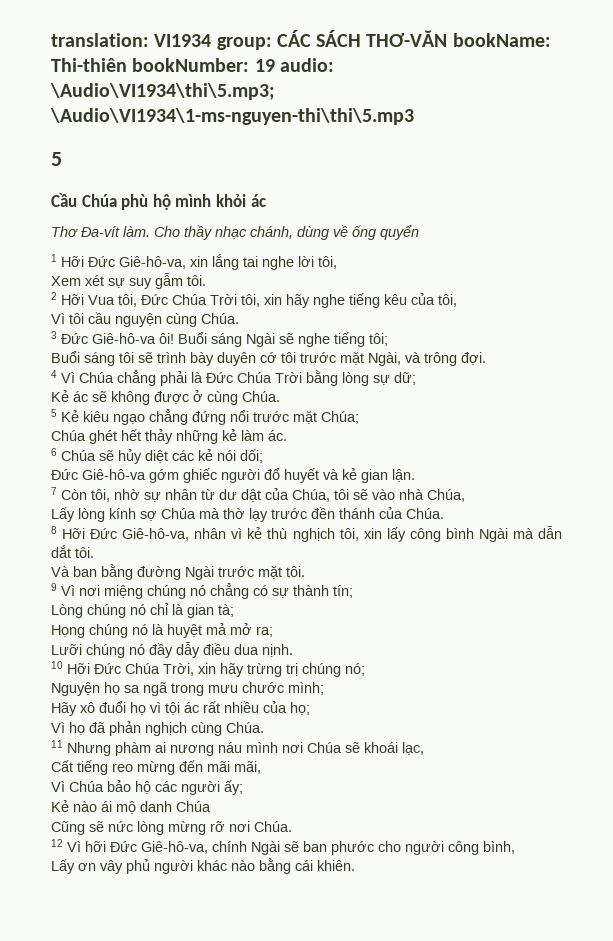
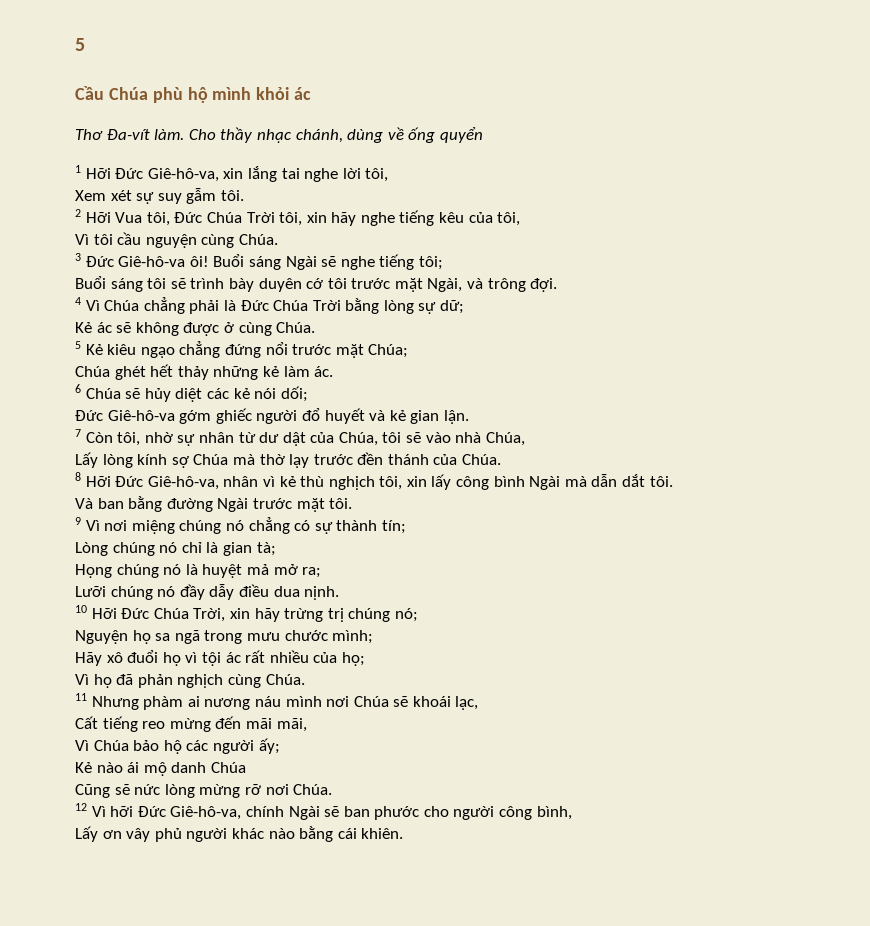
[51,30,551,50] [51,58,334,72] [50,83,275,100] [50,108,414,125] translation: VI1934 group: CÁC SÁCH THƠ-VĂN bookName: Thi-thiên bookNumber: 19 audio: \Audio\VI1934\thi\5.mp3; \Audio\VI1934\1-ms-nguyen-thi\thi\5.mp3 // -> (75, 44) none

